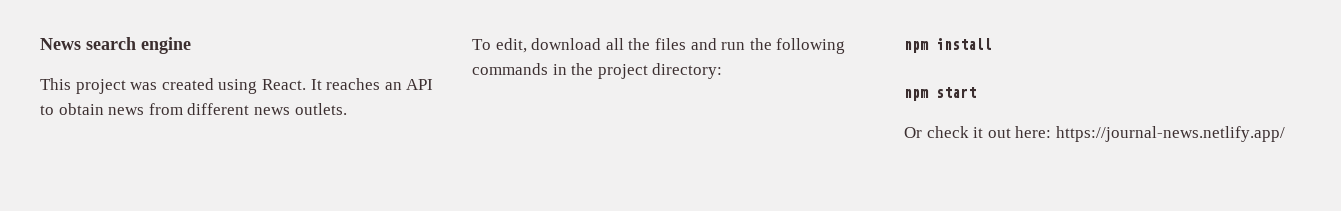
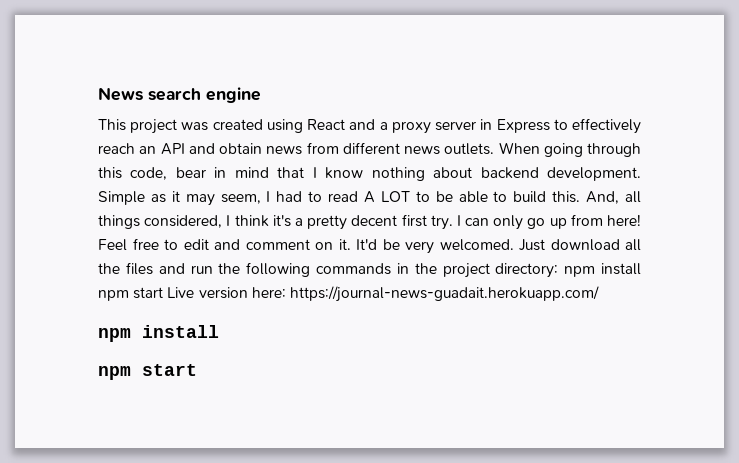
[261,78,381,90] React. It reaches -> [307,118,641,134] [98,143,135,154] React and a proxy server in Express to effectively reach
[40,105,54,115] to -> [188,143,215,154] and
[472,38,527,53] // To edit, -> [498,142,641,157] [98,167,641,181] [98,191,642,206] [98,214,641,230] [98,238,545,254] When going through this code, bear in mind that I know nothing about backend development. Simple as it may seem, I had to read A LOT to be able to build this. And, all things considered, I think it's a pretty decent first try. I can only go up from here! Feel free to edit and comment on it. It'd be very welcomed. Just
[904,38,992,53] [904,87,976,101] [904,126,1285,142] // npm install // npm start // Or check it out here: https://journal-news.netlify.app/ -> [564,263,641,277] [98,286,599,302] [98,325,219,342] [98,364,197,380] npm install npm start Live version here: https://journal-news-guadait.herokuapp.com/ // npm install // npm start

